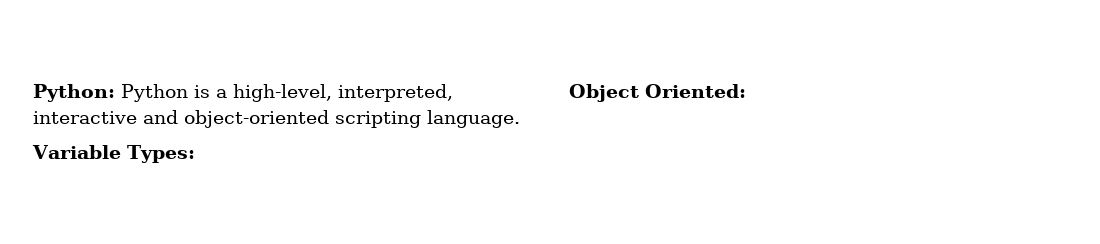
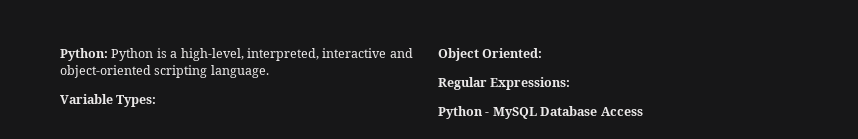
(746, 91) none -> [438,77,571,90] [438,106,643,119] // Regular Expressions: // Python - MySQL Database Access

